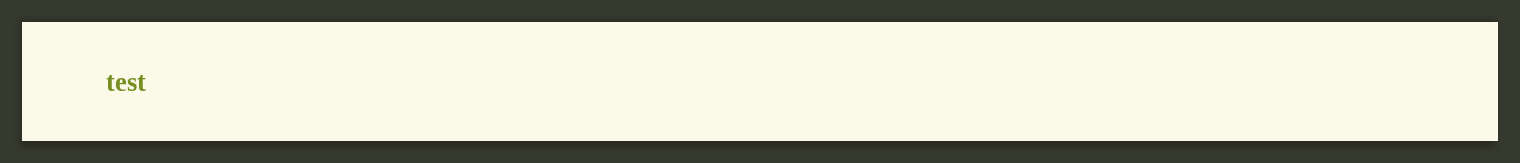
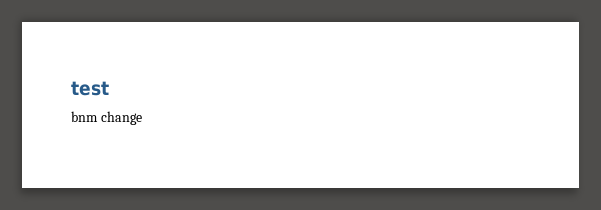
(146, 83) none -> [71,111,142,125] // bnm change

